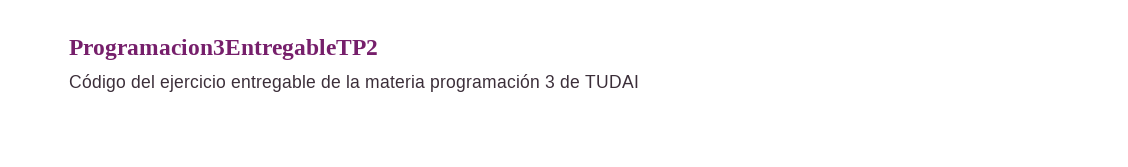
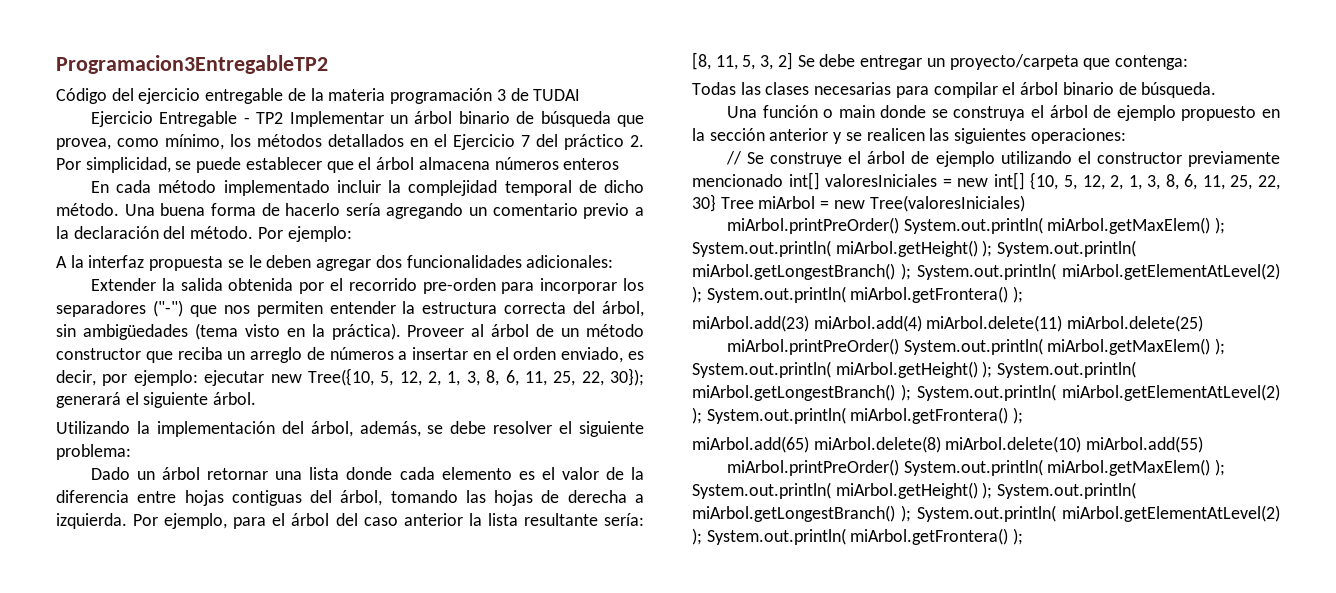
(639, 81) none -> [90,111,645,127] [56,134,644,150] [56,157,620,173] [90,180,645,196] [56,203,644,219] [56,226,352,242] [56,255,614,271] [90,278,644,294] [56,300,644,317] [56,323,644,340] [56,347,644,363] [56,368,644,386] [56,392,257,408] [56,421,644,437] [56,444,131,460] [90,467,645,480] [56,490,644,506] [56,513,644,529] [692,52,1188,70] [692,82,1217,98] [726,105,1280,121] [692,128,1126,144] [725,151,1280,167] [692,172,1280,190] [692,194,1025,212] [726,217,1226,234] [692,240,1137,257] [692,263,1280,280] [692,286,1024,303] [692,315,1204,332] [726,338,1226,355] [692,361,1137,378] [692,384,1280,401] [692,407,1024,424] [692,436,1204,453] [726,459,1226,476] [692,482,1137,499] [692,505,1280,522] [692,528,1024,545] // Ejercicio Entregable - TP2 Implementar un árbol binario de búsqueda que provea, como mínimo, los métodos detallados en el Ejercicio 7 del práctico 2. Por simplicidad, se puede establecer que el árbol almacena números enteros // En cada método implementado incluir la complejidad temporal de dicho método. Una buena forma de hacerlo sería agregando un comentario previo a la declaración del método. Por ejemplo: // A la interfaz propuesta se le deben agregar dos funcionalidades adicionales: // Extender la salida obtenida por el recorrido pre-orden para incorporar los separadores ("-") que nos permiten entender la estructura correcta del árbol, sin ambigüedades (tema visto en la práctica). Proveer al árbol de un método constructor que reciba un arreglo de números a insertar en el orden enviado, es decir, por ejemplo: ejecutar new Tree({10, 5, 12, 2, 1, 3, 8, 6, 11, 25, 22, 30}); generará el siguiente árbol. // Utilizando la implementación del árbol, además, se debe resolver el siguiente problema: // Dado un árbol retornar una lista donde cada elemento es el valor de la diferencia entre hojas contiguas del árbol, tomando las hojas de derecha a izquierda. Por ejemplo, para el árbol del caso anterior la lista resultante sería: [8, 11, 5, 3, 2] Se debe entregar un proyecto/carpeta que contenga: // Todas las clases necesarias para compilar el árbol binario de búsqueda. // Una función o main donde se construya el árbol de ejemplo propuesto en la sección anterior y se realicen las siguientes operaciones: // // Se construye el árbol de ejemplo utilizando el constructor previamente mencionado int[] valoresIniciales = new int[] {10, 5, 12, 2, 1, 3, 8, 6, 11, 25, 22, 30} Tree miArbol = new Tree(valoresIniciales) // miArbol.printPreOrder() System.out.println( miArbol.getMaxElem() ); System.out.println( miArbol.getHeight() ); System.out.println( miArbol.getLongestBranch() ); System.out.println( miArbol.getElementAtLevel(2) ); System.out.println( miArbol.getFrontera() ); // miArbol.add(23) miArbol.add(4) miArbol.delete(11) miArbol.delete(25) // miArbol.printPreOrder() System.out.println( miArbol.getMaxElem() ); System.out.println( miArbol.getHeight() ); System.out.println( miArbol.getLongestBranch() ); System.out.println( miArbol.getElementAtLevel(2) ); System.out.println( miArbol.getFrontera() ); // miArbol.add(65) miArbol.delete(8) miArbol.delete(10) miArbol.add(55) // miArbol.printPreOrder() System.out.println( miArbol.getMaxElem() ); System.out.println( miArbol.getHeight() ); System.out.println( miArbol.getLongestBranch() ); System.out.println( miArbol.getElementAtLevel(2) ); System.out.println( miArbol.getFrontera() );

